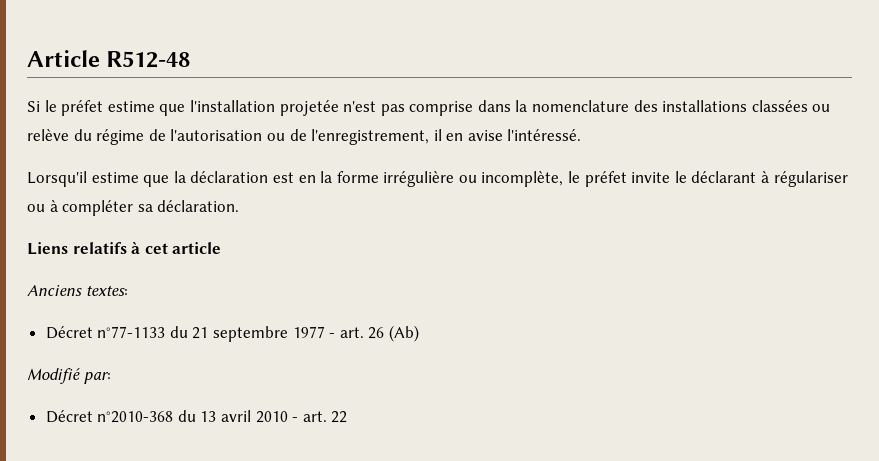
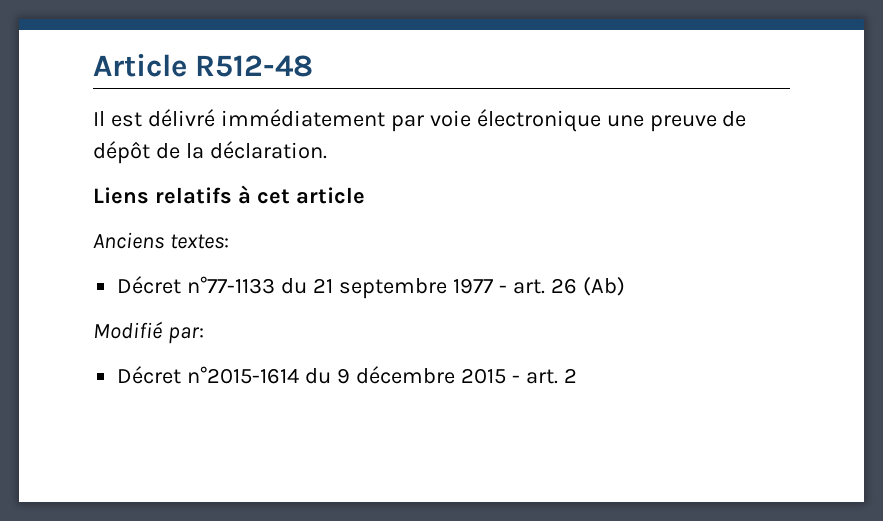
[27,100,831,116] [27,129,582,145] [27,171,848,187] [27,200,153,216] Si le préfet estime que l'installation projetée n'est pas comprise dans la nomenclature des installations classées ou relève du régime de l'autorisation ou de l'enregistrement, il en avise l'intéressé. // Lorsqu'il estime que la déclaration est en la forme irrégulière ou incomplète, le préfet invite le déclarant à régulariser ou à compléter sa -> [93,109,747,132] [93,141,204,164] Il est délivré immédiatement par voie électronique une preuve de dépôt de la
[97,410,348,423] n°2010-368 du 13 avril 2010 - art. 22 -> [187,366,577,384] n°2015-1614 du 9 décembre 2015 - art. 2

